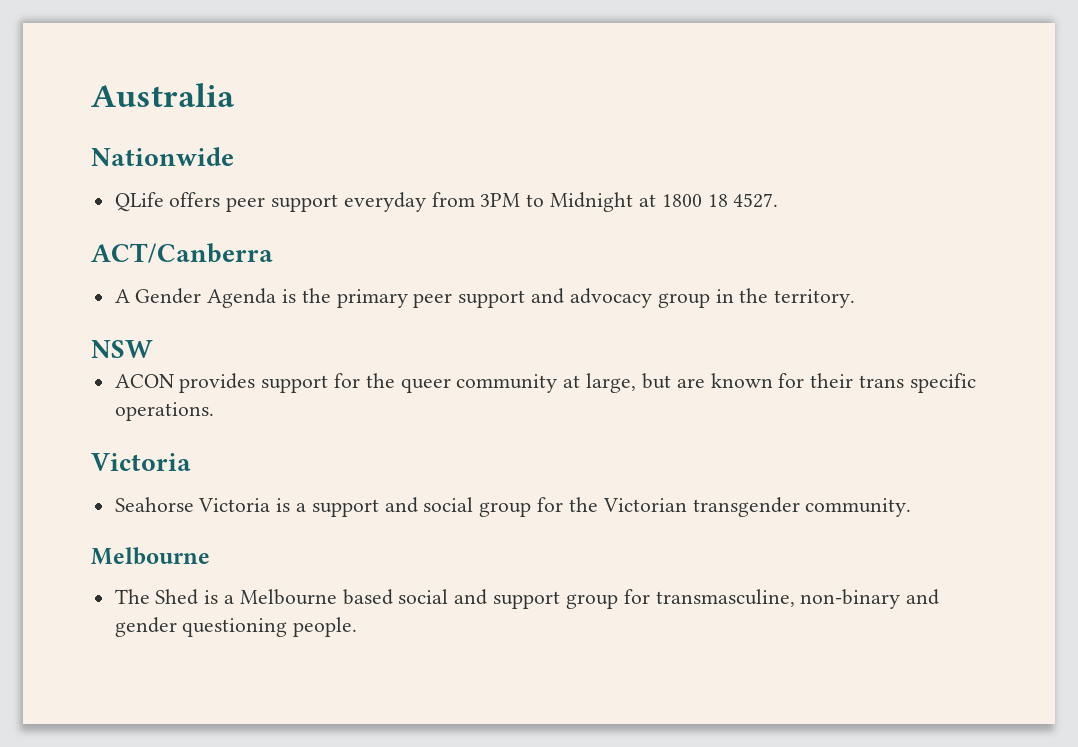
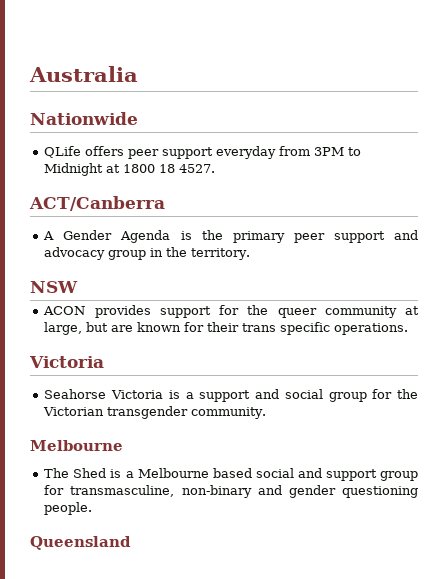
(358, 627) none -> [30,536,131,550] // Queensland

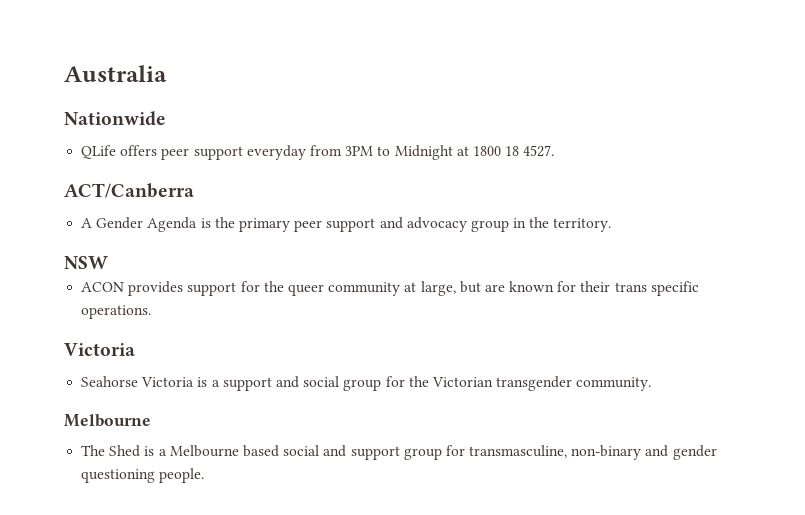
[30,536,131,550] // Queensland -> (205, 475) none

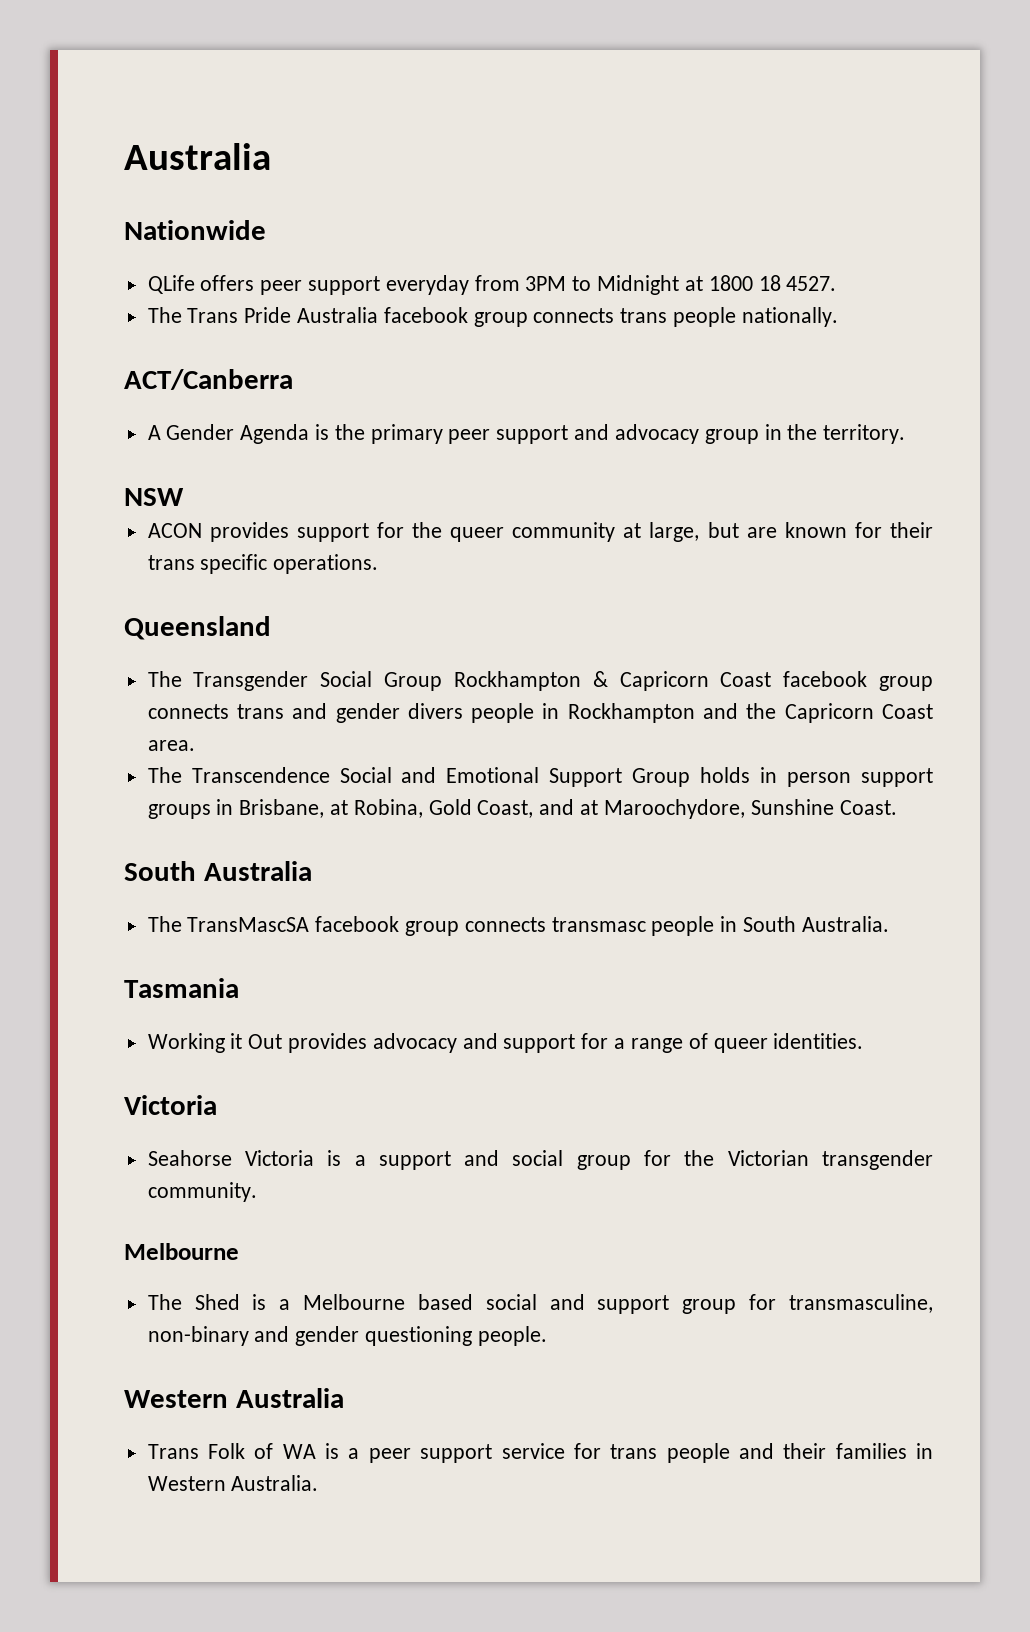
(555, 151) none -> [147,307,838,327] // The Trans Pride Australia facebook group connects trans people nationally.
(152, 312) none -> [124,616,271,640] [147,671,934,691] [147,703,933,723] [147,740,195,751] [147,767,933,787] [147,799,897,819] [124,861,312,881] [147,916,889,936] [124,978,239,998] [147,1033,864,1053] // Queensland // The Transgender Social Group Rockhampton & Capricorn Coast facebook group connects trans and gender divers people in Rockhampton and the Capricorn Coast area. // The Transcendence Social and Emotional Support Group holds in person support groups in Brisbane, at Robina, Gold Coast, and at Maroochydore, Sunshine Coast. // South Australia // The TransMascSA facebook group connects transmasc people in South Australia. // Tasmania // Working it Out provides advocacy and support for a range of queer identities.
(205, 475) none -> [124,1388,344,1408] [147,1443,934,1463] [147,1475,319,1491] // Western Australia // Trans Folk of WA is a peer support service for trans people and their families in Western Australia.

